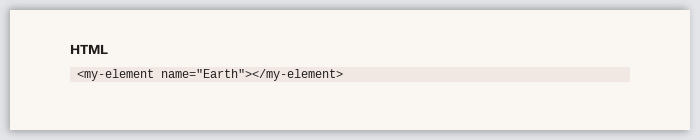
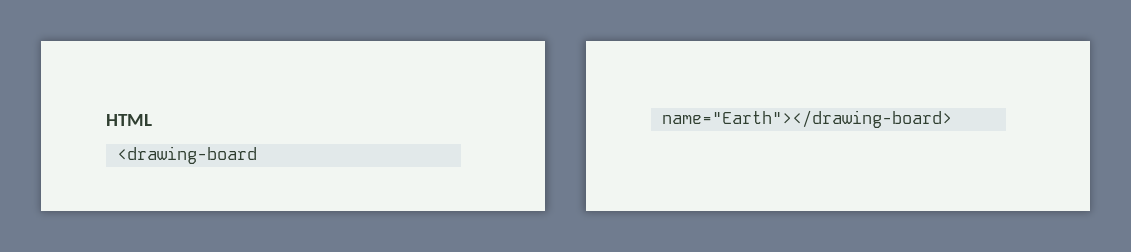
[76,69,343,81] <my-element name="Earth"></my-element> -> [116,146,257,164] [661,110,952,128] <drawing-board name="Earth"></drawing-board>

